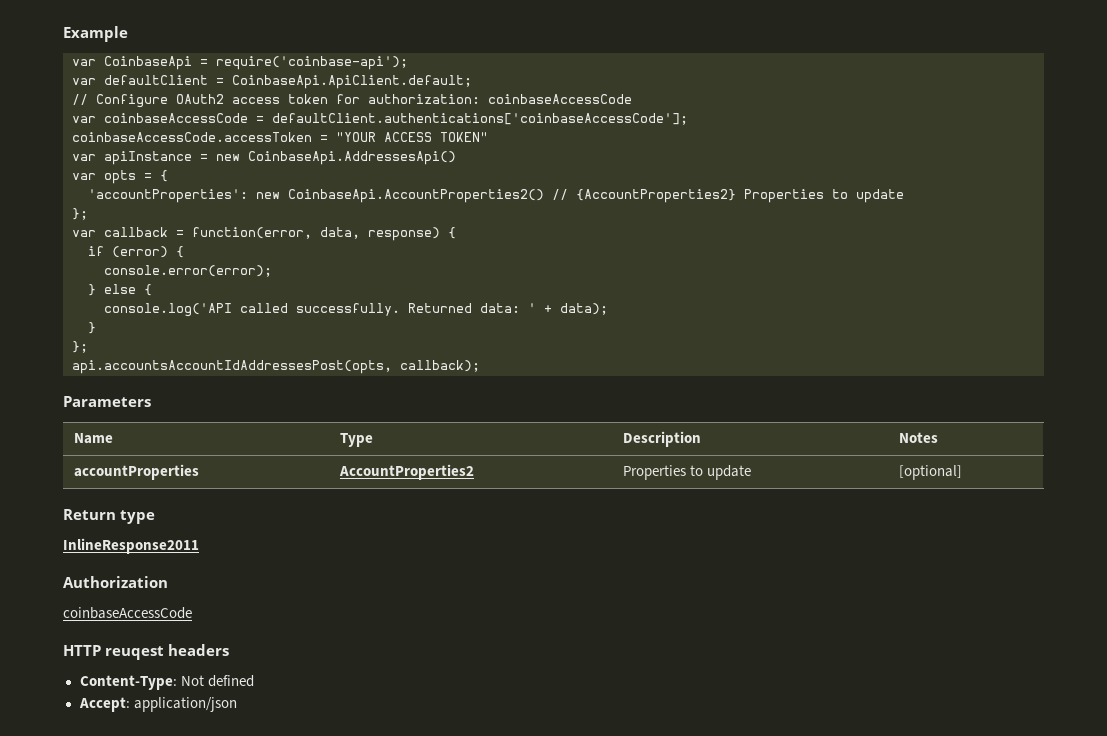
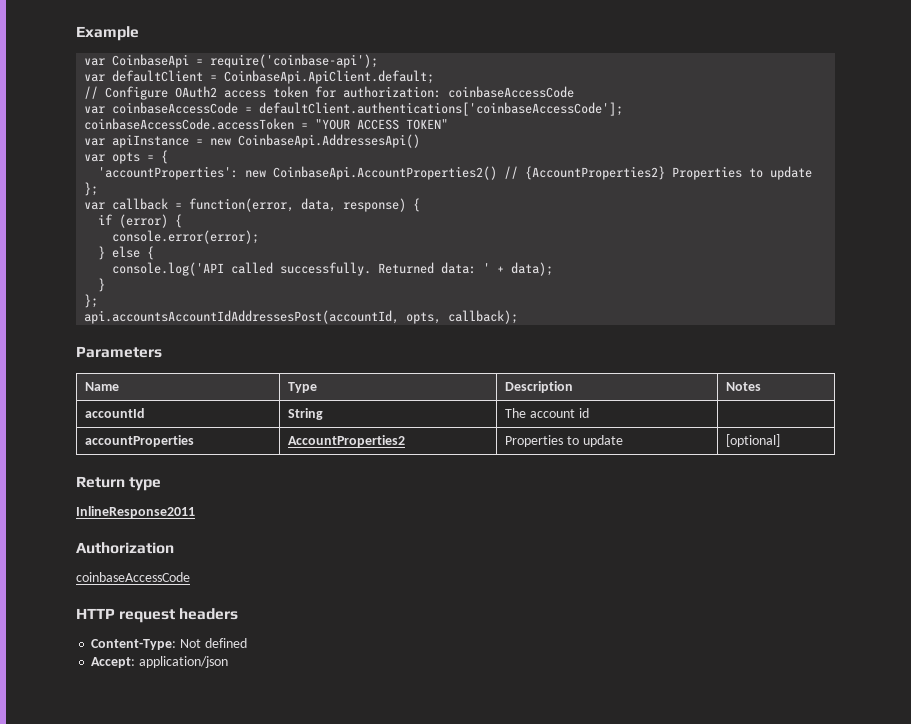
[72,360,392,374] api.accountsAccountIdAddressesPost(opts, -> [84,310,442,324] api.accountsAccountIdAddressesPost(accountId, opts,
(938, 437) none -> [85,408,146,418] [288,408,324,420] [505,408,590,418] // accountId | String | The account id |
[105,646,164,660] reuqest -> [119,609,176,623] request

